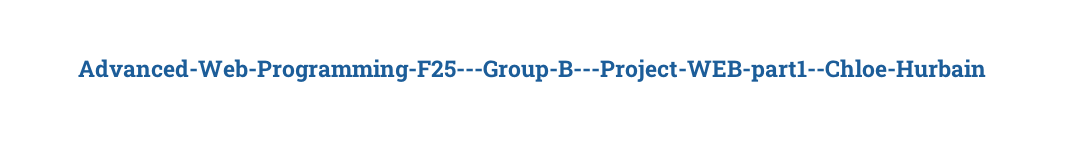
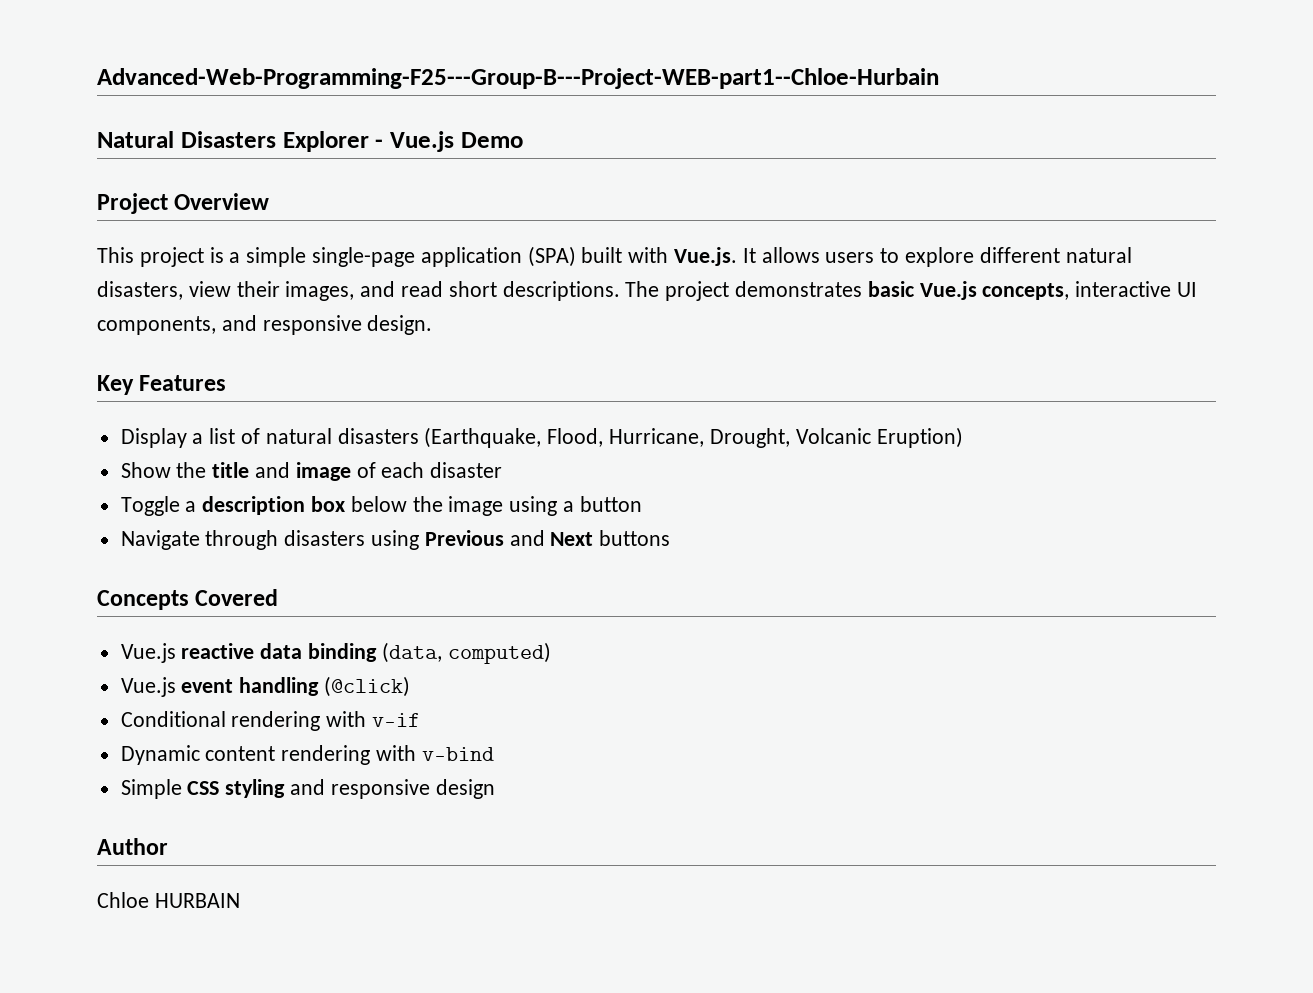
(986, 70) none -> [97,131,523,152] [97,193,270,214] [97,246,1132,267] [97,281,1198,301] [97,315,433,335] [97,375,227,395] [120,427,963,448] [120,462,503,481] [120,496,642,516] [120,530,671,550] [97,589,279,610] [120,642,551,664] [120,676,411,697] [120,711,421,731] [120,745,494,765] [120,779,495,799] [97,838,168,855] [97,892,240,908] // Natural Disasters Explorer - Vue.js Demo // Project Overview // This project is a simple single-page application (SPA) built with Vue.js. It allows users to explore different natural disasters, view their images, and read short descriptions. The project demonstrates basic Vue.js concepts, interactive UI components, and responsive design. // Key Features // Display a list of natural disasters (Earthquake, Flood, Hurricane, Drought, Volcanic Eruption) // Show the title and image of each disaster // Toggle a description box below the image using a button // Navigate through disasters using Previous and Next buttons // Concepts Covered // Vue.js reactive data binding (data, computed) // Vue.js event handling (@click) // Conditional rendering with v-if // Dynamic content rendering with v-bind // Simple CSS styling and responsive design // Author // Chloe HURBAIN

